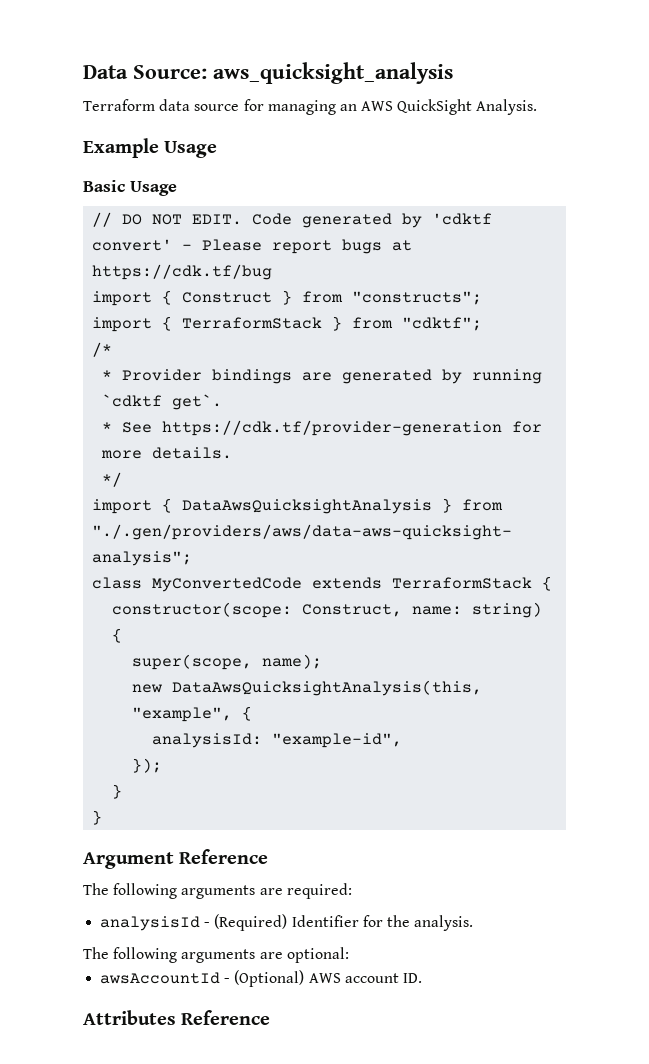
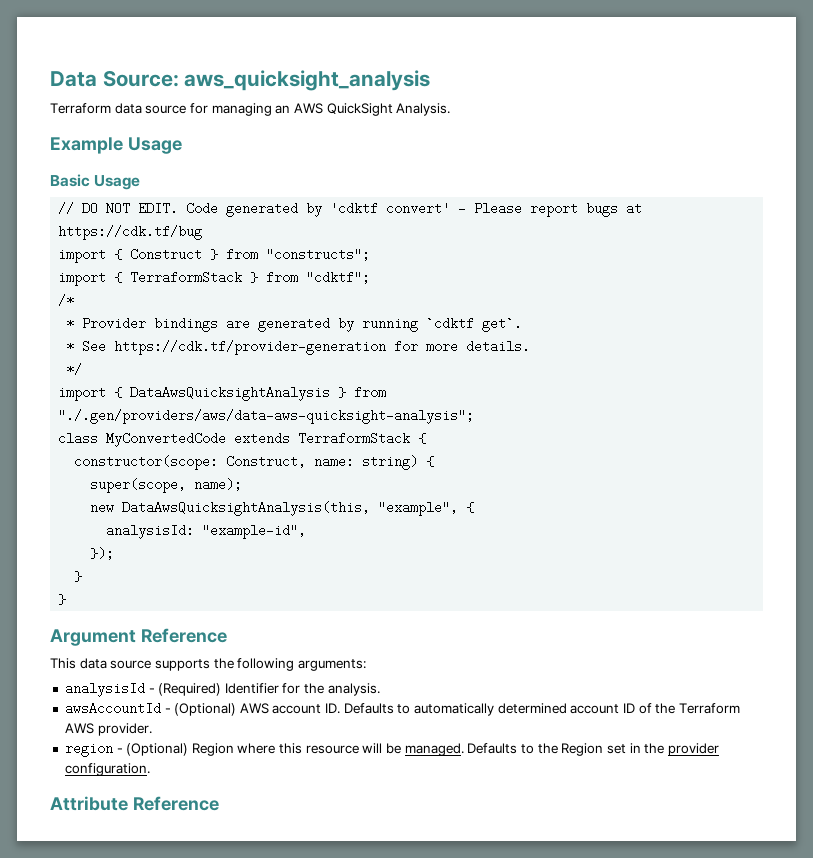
[83,883,352,899] The following arguments are required: -> [50,658,366,671] This data source supports the following arguments:
[83,947,349,963] // The following arguments are optional: -> (380, 689) none
[83,1010,176,1025] // Attributes -> [343,703,740,716] [64,723,152,736] [64,742,719,757] [64,763,150,776] [50,796,128,811] Defaults to automatically determined account ID of the Terraform AWS provider. // region - (Optional) Region where this resource will be managed. Defaults to the Region set in the provider configuration. // Attribute

